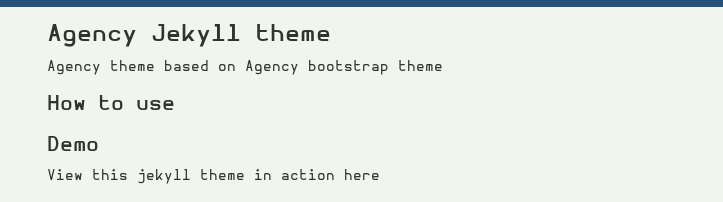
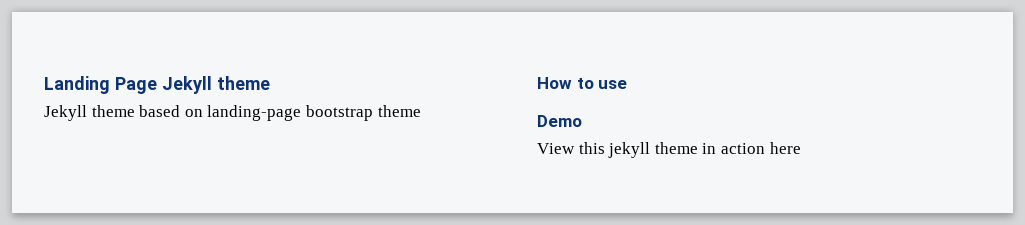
[47,24,137,47] Agency -> [44,76,157,94] Landing Page
[47,60,101,75] Agency -> [44,105,87,121] Jekyll
[245,60,299,75] Agency -> [207,105,302,121] landing-page

